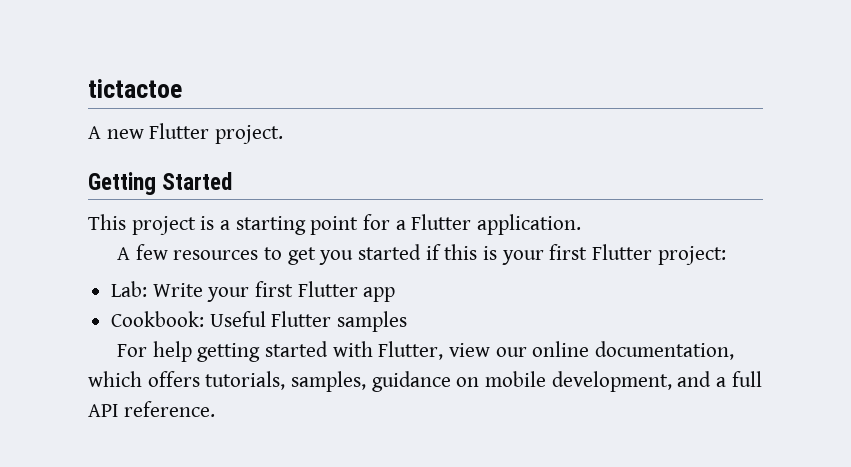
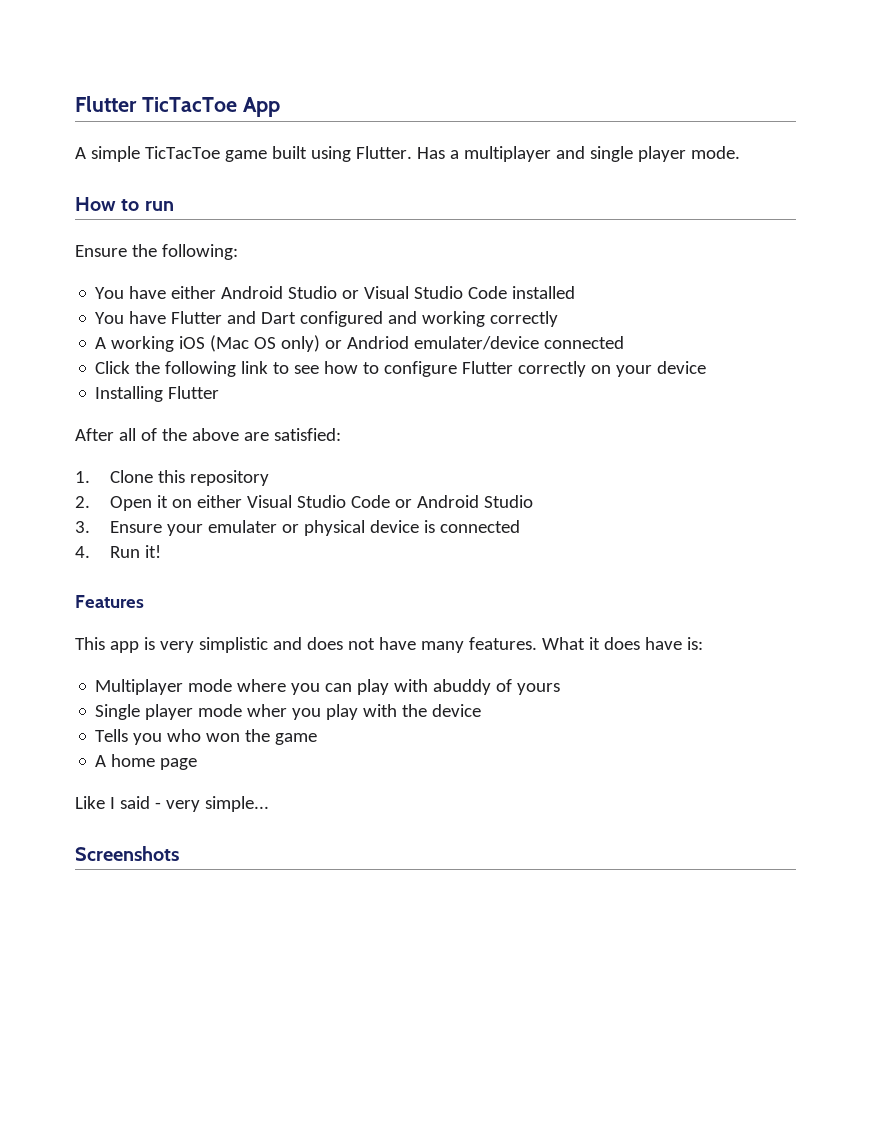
[88,79,182,98] [88,123,284,144] [88,172,233,195] [88,214,582,235] [117,244,726,265] [111,281,396,302] [111,311,408,332] [117,341,735,362] [88,371,762,392] [88,401,215,417] tictactoe // A new Flutter project. // Getting Started // This project is a starting point for a Flutter application. // A few resources to get you started if this is your first Flutter project: // Lab: Write your first Flutter app // Cookbook: Useful Flutter samples // For help getting started with Flutter, view our online documentation, which offers tutorials, samples, guidance on mobile development, and a full API reference. -> [75,96,280,117] [75,146,740,162] [75,197,174,211] [75,244,238,260] [95,286,576,299] [95,311,559,327] [95,335,625,352] [95,361,707,377] [95,386,220,402] [75,428,341,441] [75,470,269,486] [75,495,533,511] [75,520,520,536] [75,545,161,558] [75,595,144,608] [75,637,703,653] [95,679,561,695] [95,704,482,720] [95,729,318,745] [95,754,198,770] [75,796,269,812] [75,846,179,861] Flutter TicTacToe App // A simple TicTacToe game built using Flutter. Has a multiplayer and single player mode. // How to run // Ensure the following: // You have either Android Studio or Visual Studio Code installed // You have Flutter and Dart configured and working correctly // A working iOS (Mac OS only) or Andriod emulater/device connected // Click the following link to see how to configure Flutter correctly on your device // Installing Flutter // After all of the above are satisfied: // 1. Clone this repository // 2. Open it on either Visual Studio Code or Android Studio // 3. Ensure your emulater or physical device is connected // 4. Run it! // Features // This app is very simplistic and does not have many features. What it does have is: // Multiplayer mode where you can play with abuddy of yours // Single player mode wher you play with the device // Tells you who won the game // A home page // Like I said - very simple... // Screenshots

